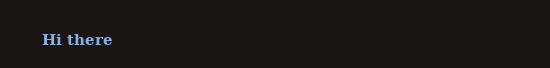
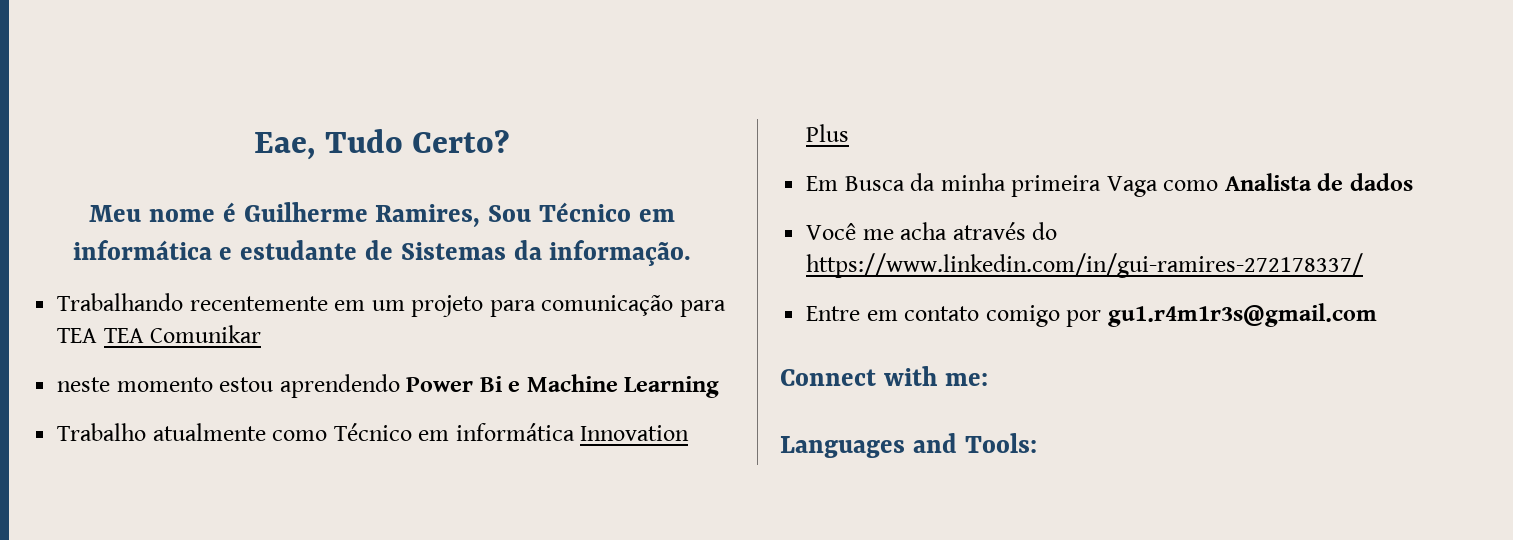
[42,34,113,45] Hi there -> [253,129,511,160] [89,202,675,228] [72,240,692,266] [57,293,726,317] [57,325,262,343] [57,374,720,398] [57,423,690,441] [806,124,850,142] [806,173,1413,197] [806,222,1058,240] [806,253,1364,278] [806,303,1377,327] [780,366,988,386] [780,433,1037,458] Eae, Tudo Certo? // Meu nome é Guilherme Ramires, Sou Técnico em informática e estudante de Sistemas da informação. // Trabalhando recentemente em um projeto para comunicação para TEA TEA Comunikar // neste momento estou aprendendo Power Bi e Machine Learning // Trabalho atualmente como Técnico em informática Innovation Plus // Em Busca da minha primeira Vaga como Analista de dados // Você me acha através do https://www.linkedin.com/in/gui-ramires-272178337/ // Entre em contato comigo por gu1.r4m1r3s@gmail.com // Connect with me: // Languages and Tools:

